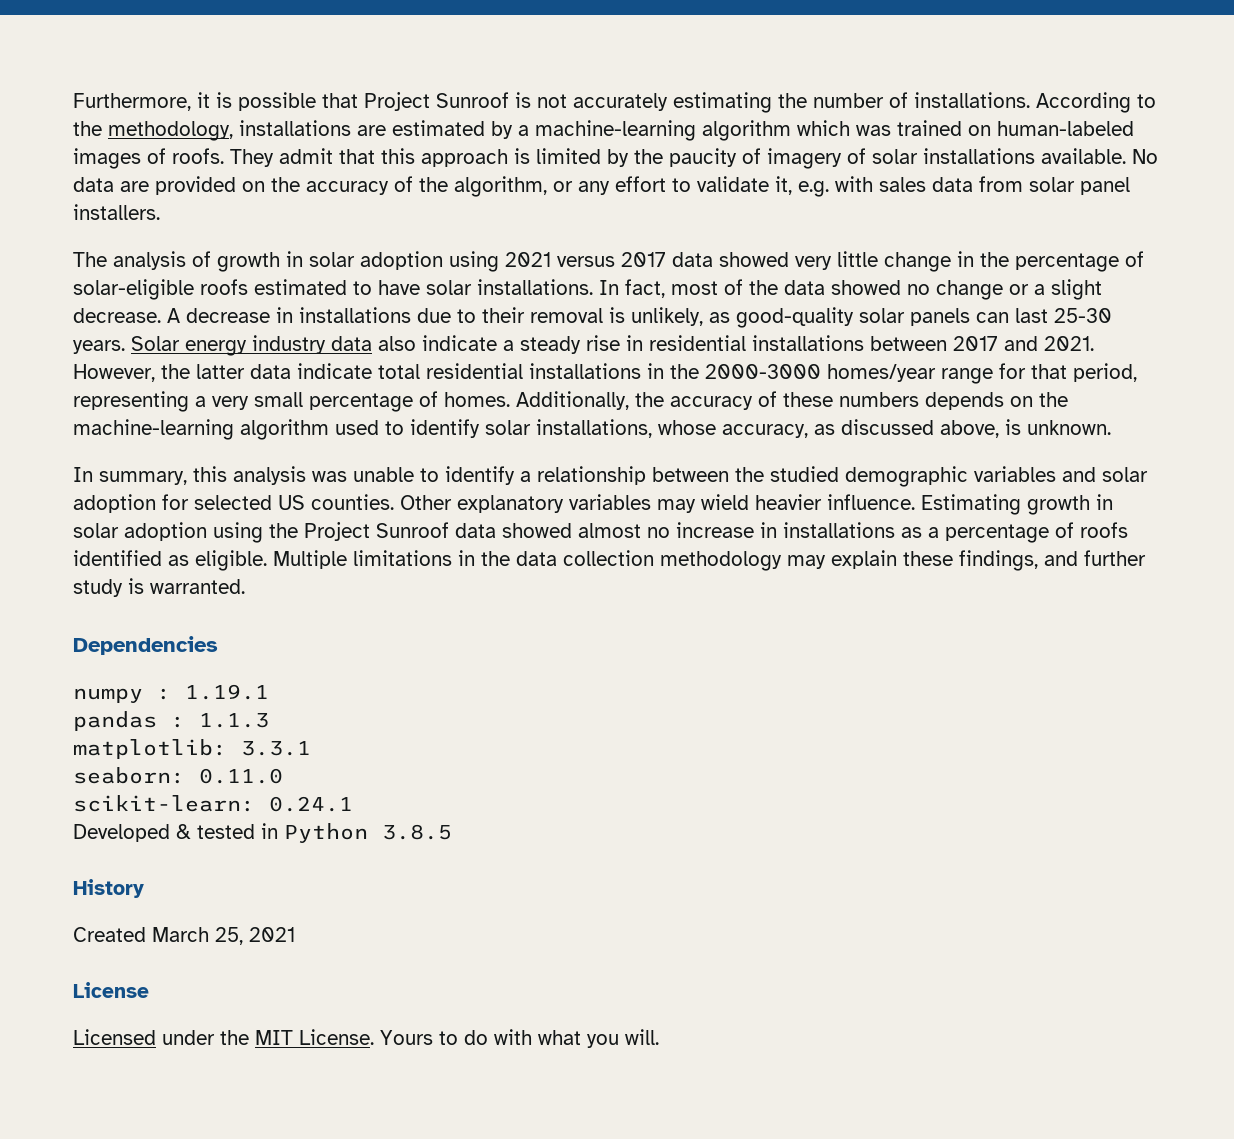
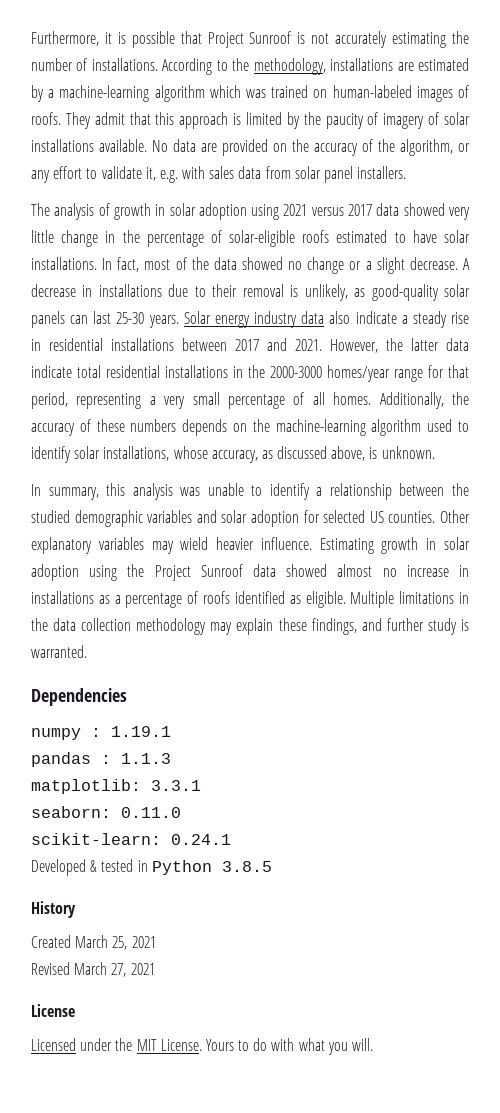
(438, 399) none -> [312,392,325,405] all
(295, 934) none -> [31,962,155,977] // Revised March 27, 2021

